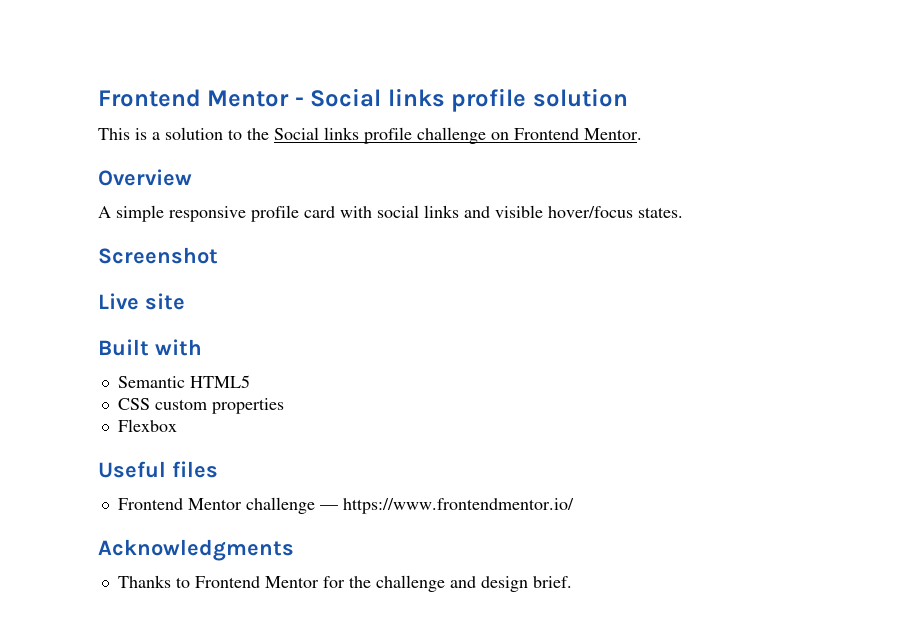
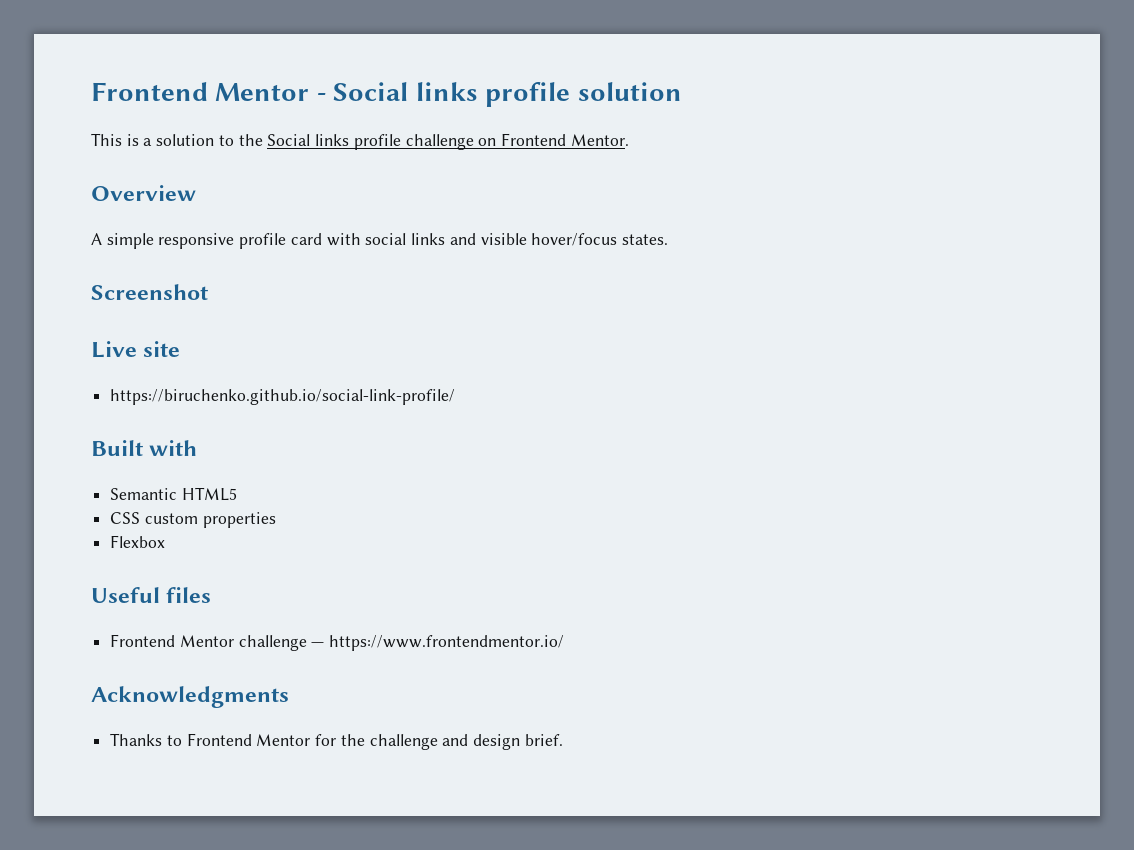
(185, 301) none -> [110,389,456,405] // https://biruchenko.github.io/social-link-profile/

